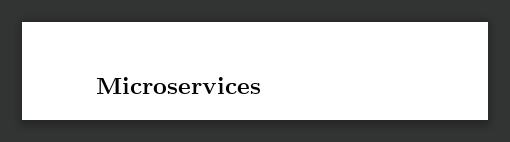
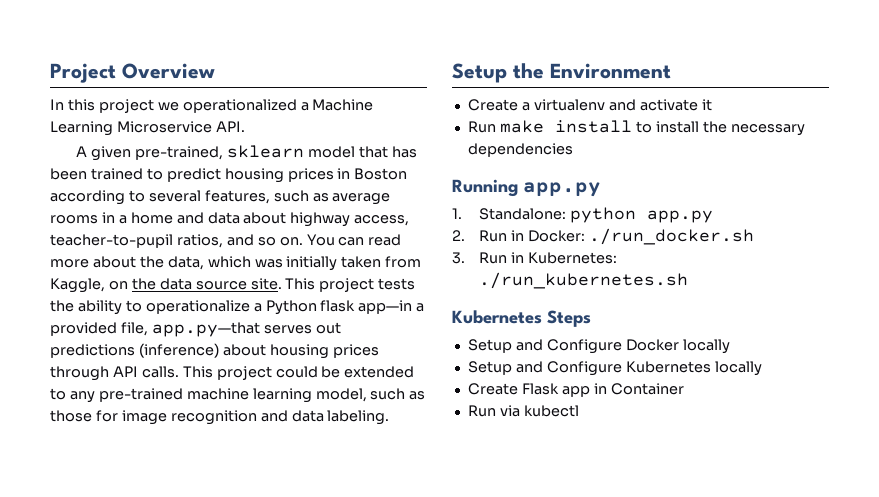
[96,77,261,94] Microservices -> [50,63,215,83] [50,99,374,113] [50,121,245,136] [76,145,417,161] [50,168,408,183] [50,190,391,205] [50,212,410,227] [50,234,402,248] [50,256,422,271] [50,278,416,293] [50,300,425,315] [50,322,341,337] [50,343,379,359] [50,366,415,381] [50,388,426,403] [50,410,390,425] [452,63,671,83] [467,99,712,111] [467,120,805,136] [467,143,573,157] [452,179,601,197] [452,207,713,223] [452,228,754,245] [452,252,617,264] [479,272,689,289] [452,310,591,327] [467,339,730,354] [467,361,762,376] [467,383,684,397] [467,405,579,417] Project Overview // In this project we operationalized a Machine Learning Microservice API. // A given pre-trained, sklearn model that has been trained to predict housing prices in Boston according to several features, such as average rooms in a home and data about highway access, teacher-to-pupil ratios, and so on. You can read more about the data, which was initially taken from Kaggle, on the data source site. This project tests the ability to operationalize a Python flask app—in a provided file, app.py—that serves out predictions (inference) about housing prices through API calls. This project could be extended to any pre-trained machine learning model, such as those for image recognition and data labeling. // Setup the Environment // Create a virtualenv and activate it // Run make install to install the necessary dependencies // Running app.py // 1. Standalone: python app.py // 2. Run in Docker: ./run_docker.sh // 3. Run in Kubernetes: ./run_kubernetes.sh // Kubernetes Steps // Setup and Configure Docker locally // Setup and Configure Kubernetes locally // Create Flask app in Container // Run via kubectl

